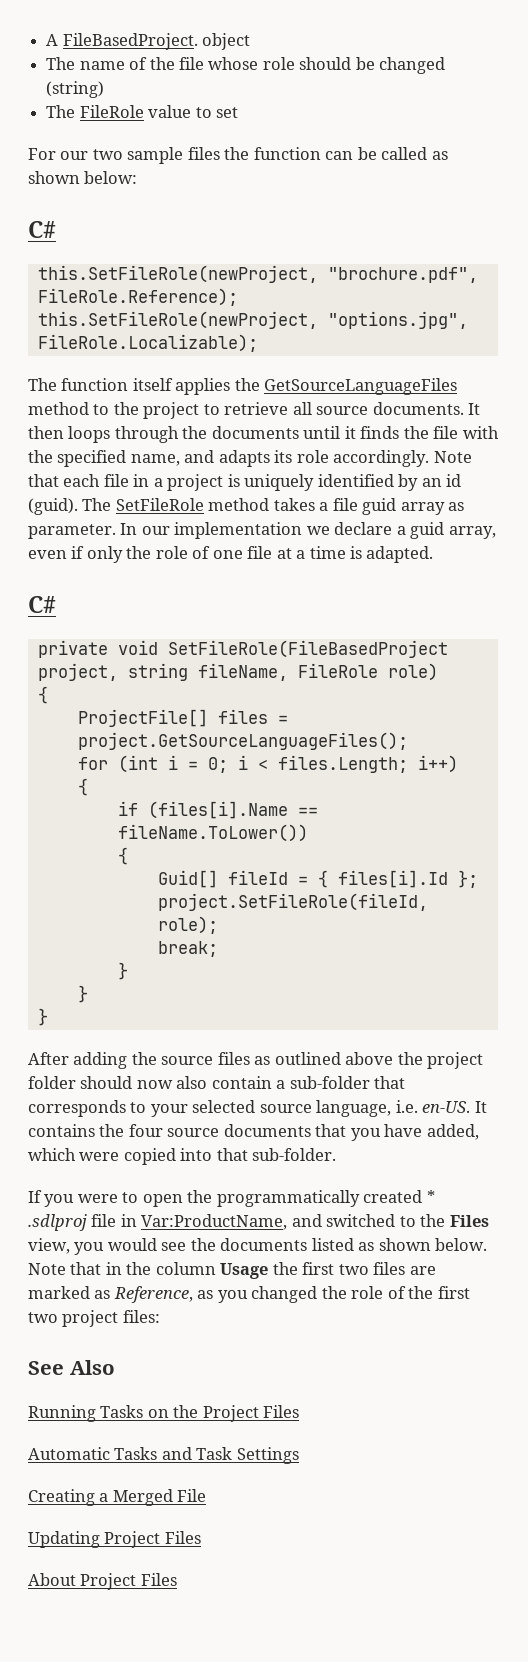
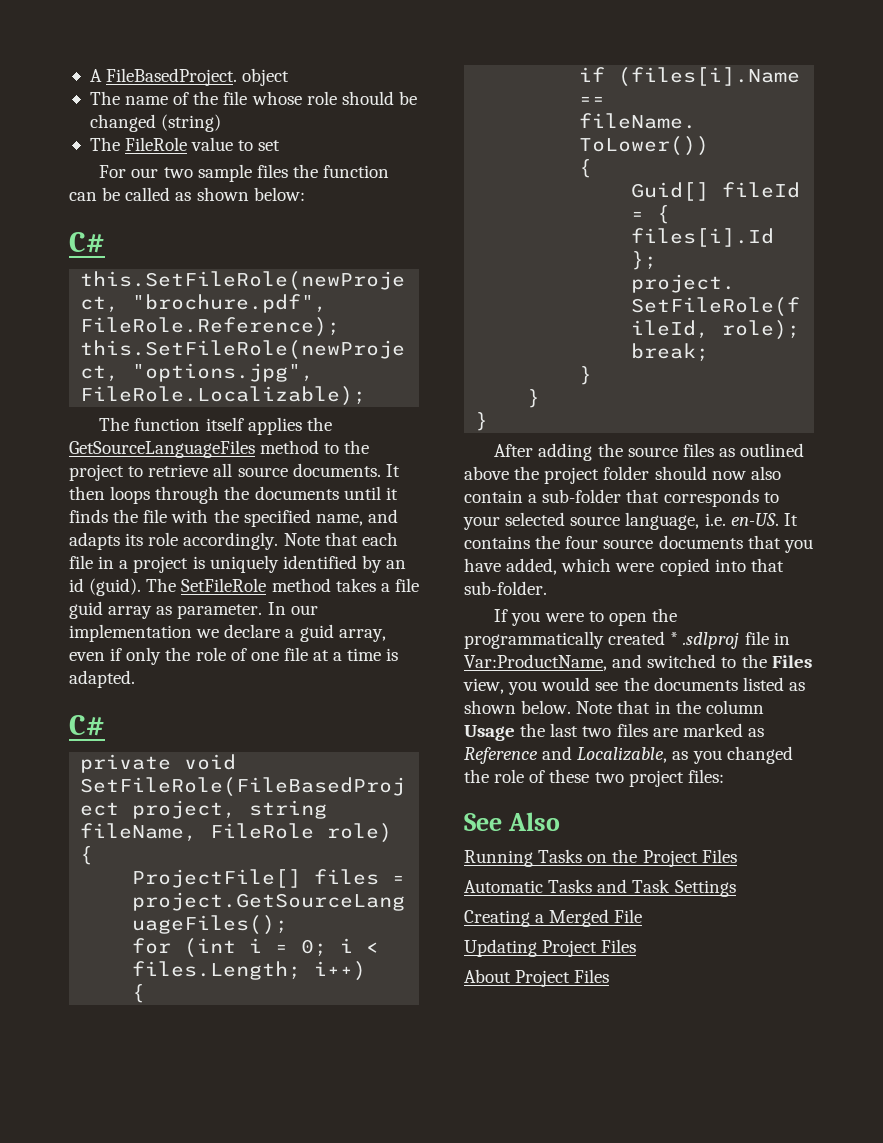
[302,1262,335,1275] first -> [550,723,579,737] last
[113,1286,193,1303] Reference, -> [464,746,668,764] Reference and Localizable,
[408,1286,470,1299] the first -> [549,769,590,783] these

